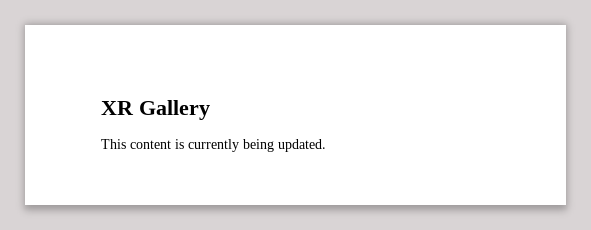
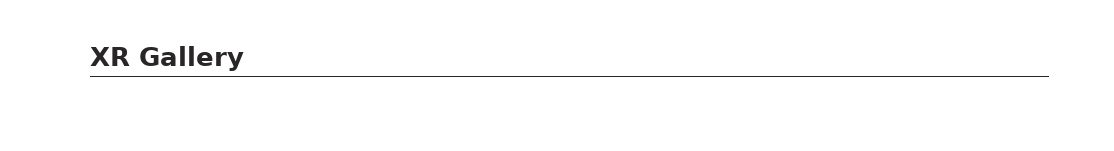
[101,139,326,152] // This content is currently being updated. -> (244, 58) none

